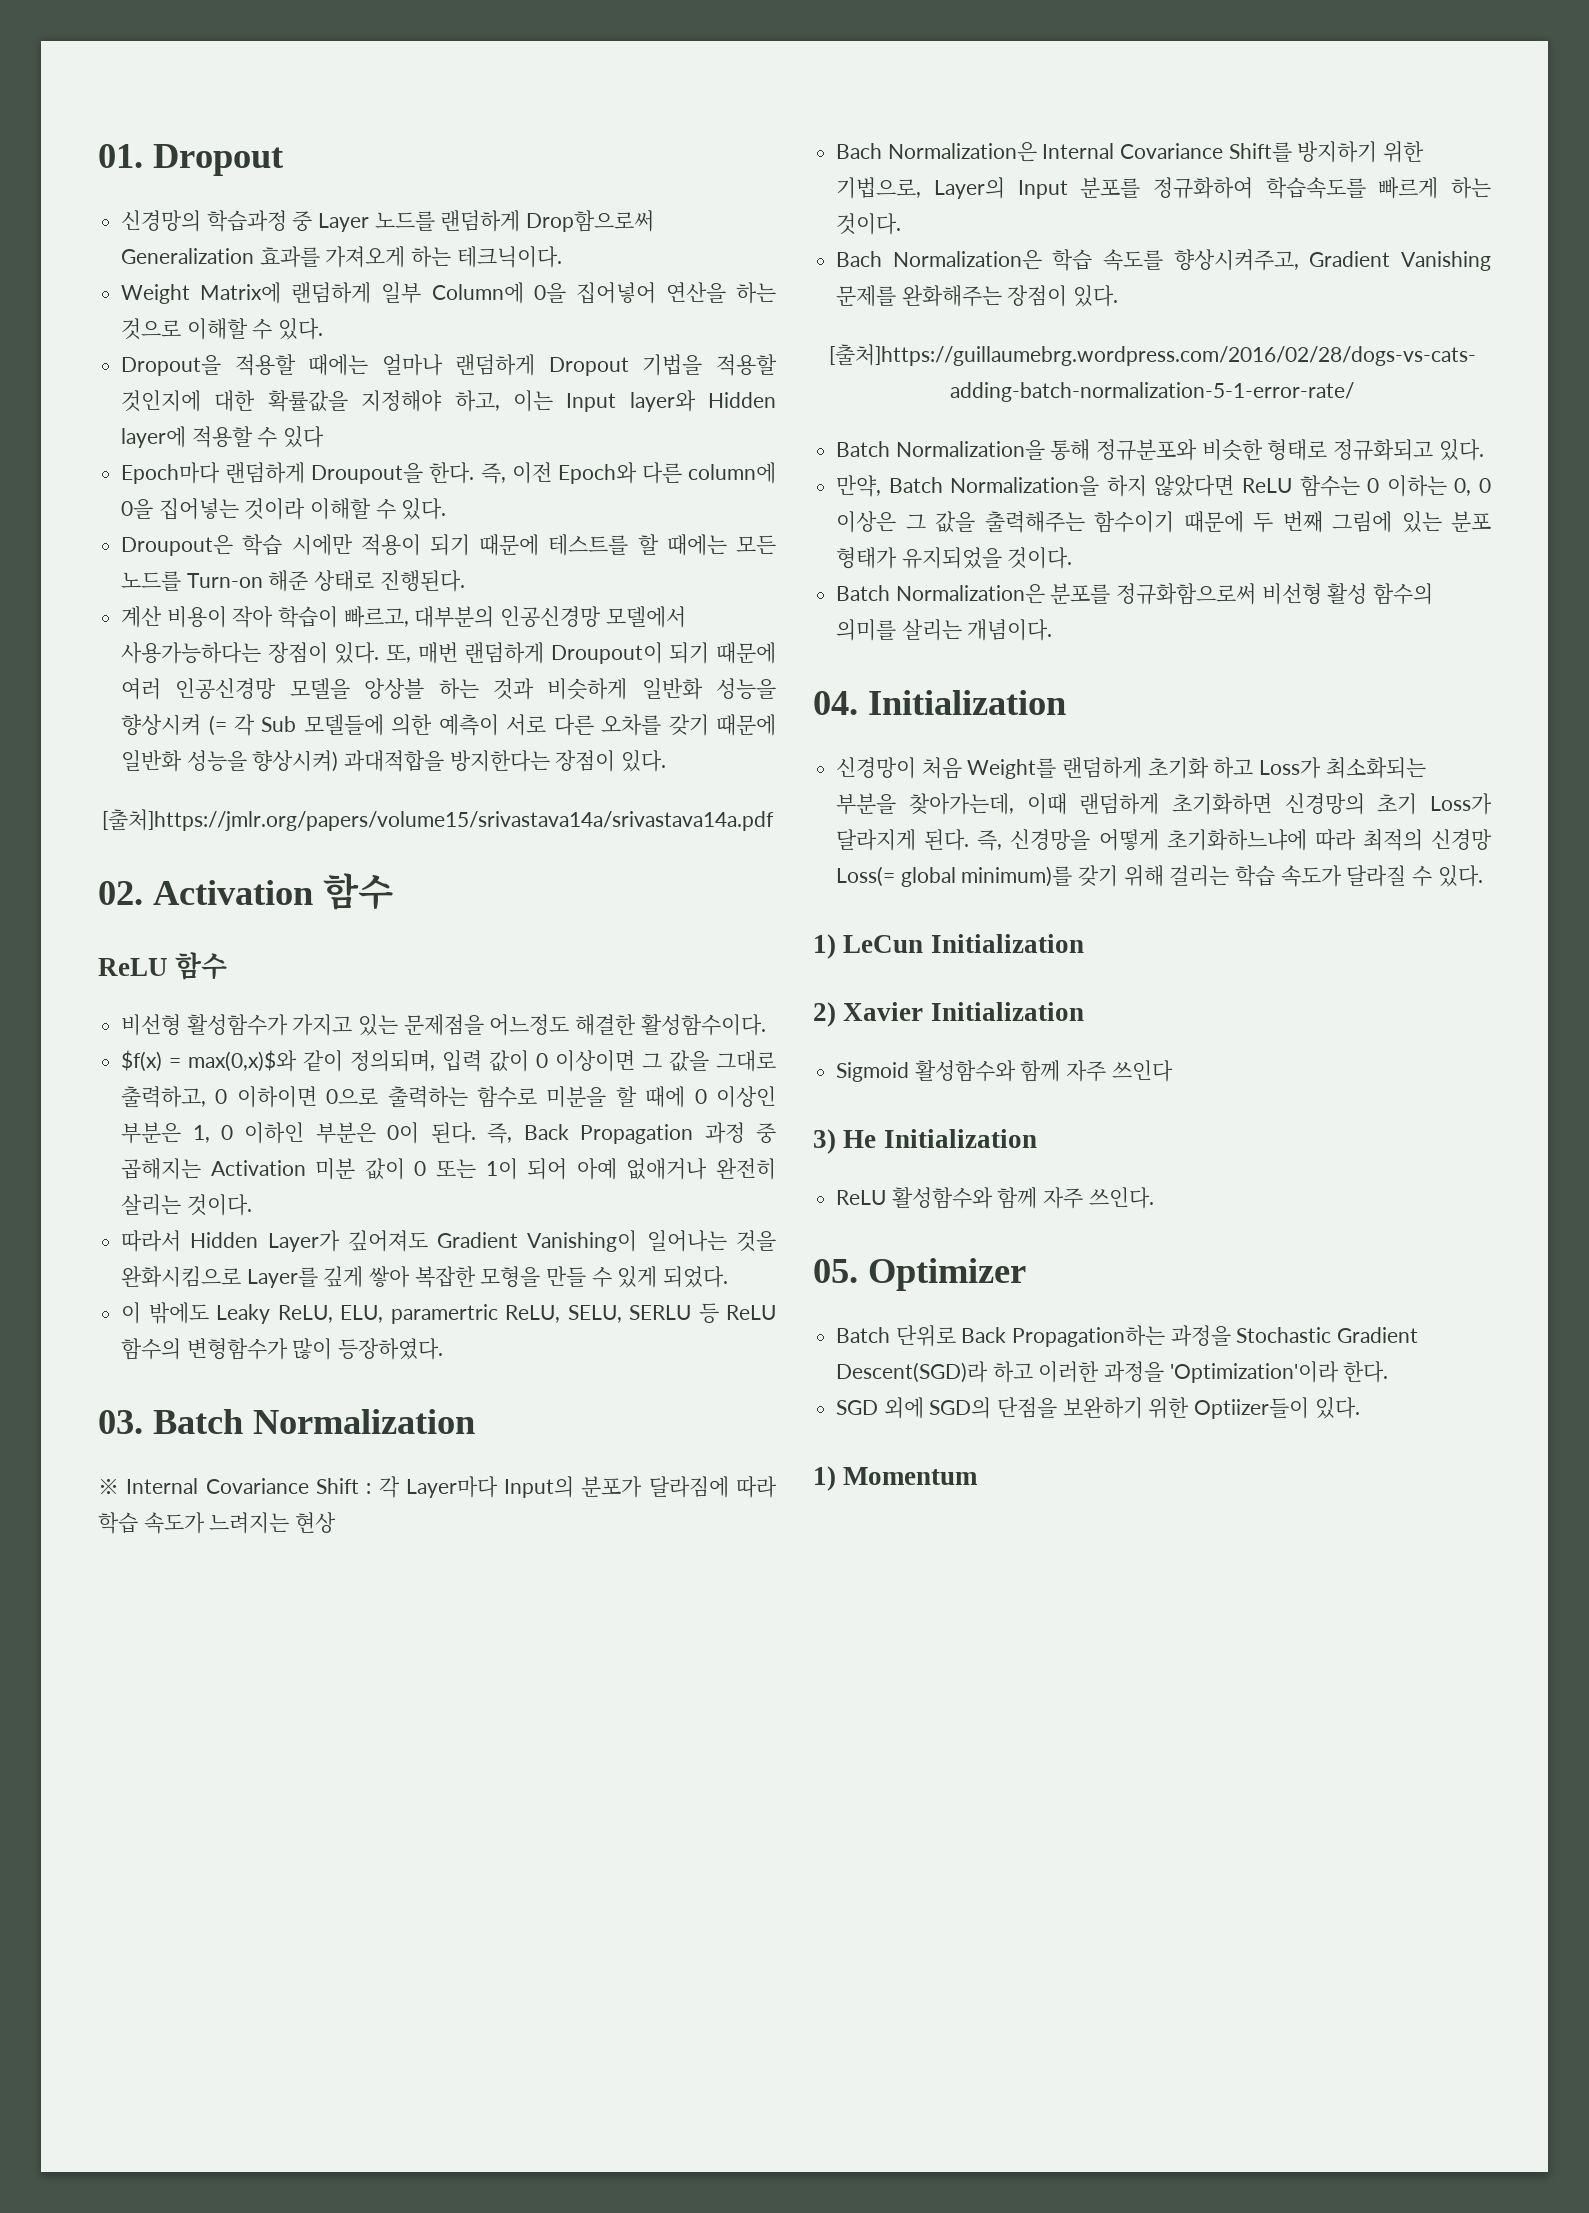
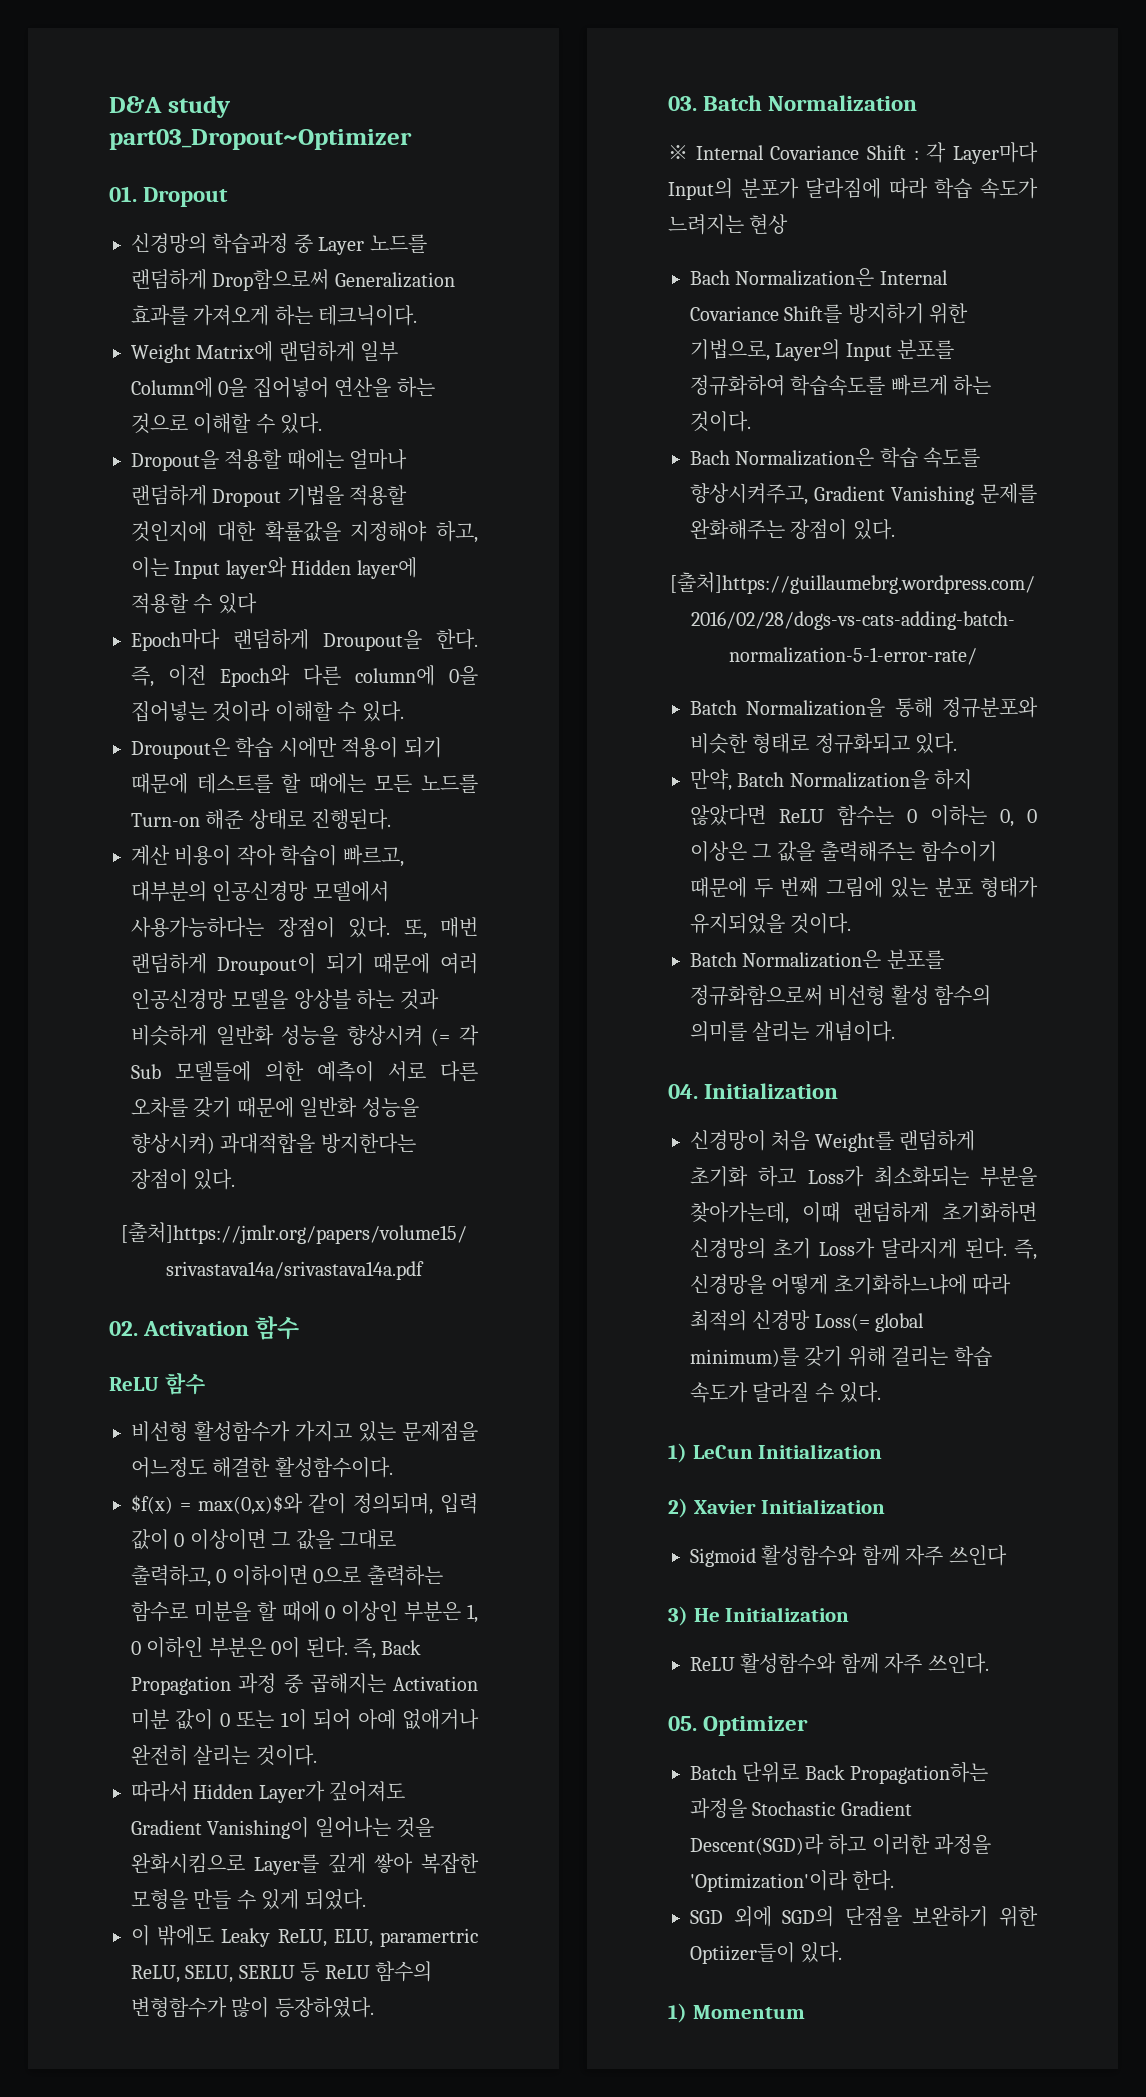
(98, 156) none -> [109,96,231,118] [109,129,412,150] D&A study part03_Dropout~Optimizer //

